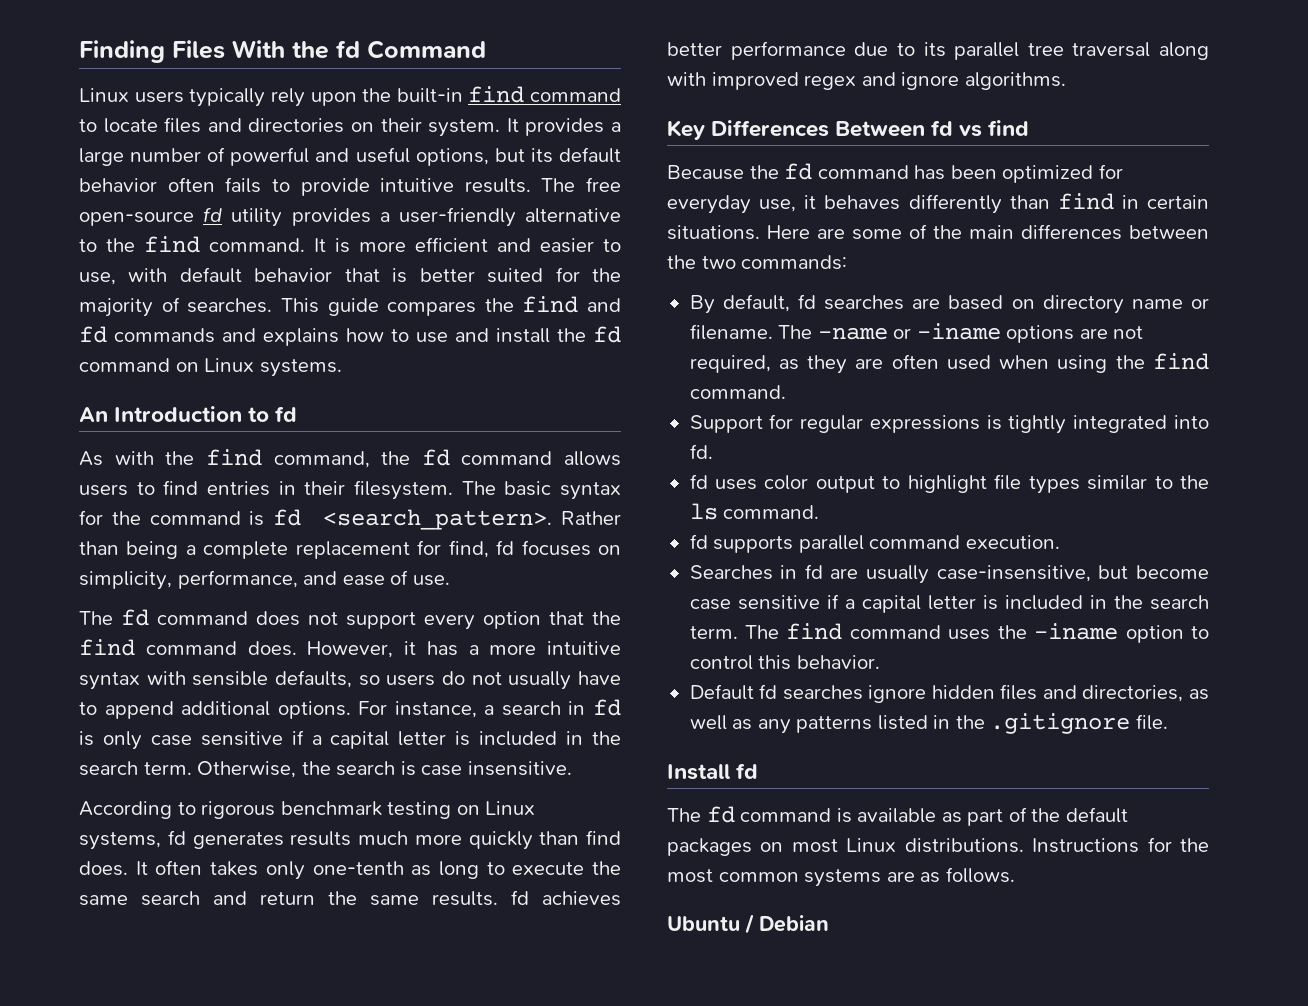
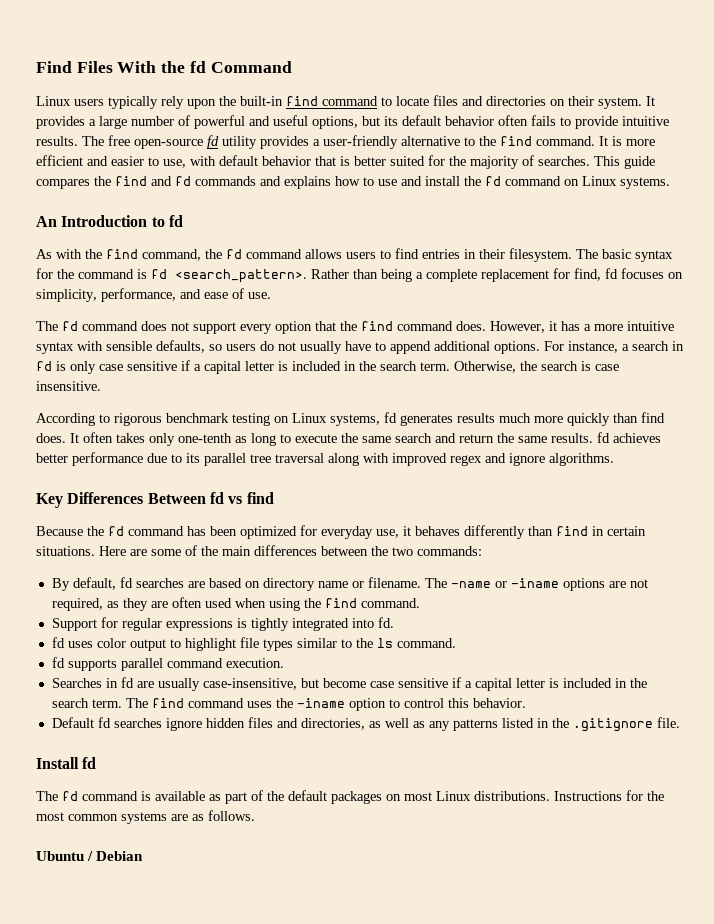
[79,40,165,63] Finding -> [36,61,72,73] Find

